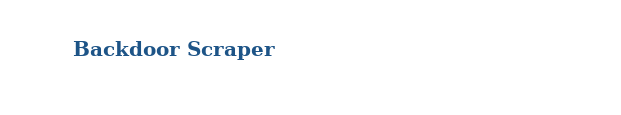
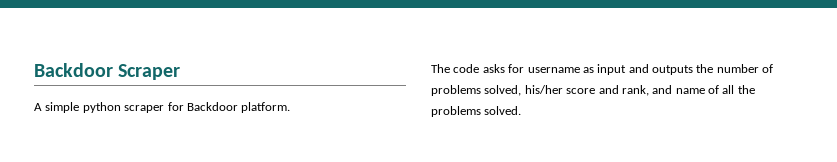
(275, 50) none -> [34,102,291,113] [431,64,774,75] [431,85,755,96] [431,106,522,117] // A simple python scraper for Backdoor platform. // The code asks for username as input and outputs the number of problems solved, his/her score and rank, and name of all the problems solved.

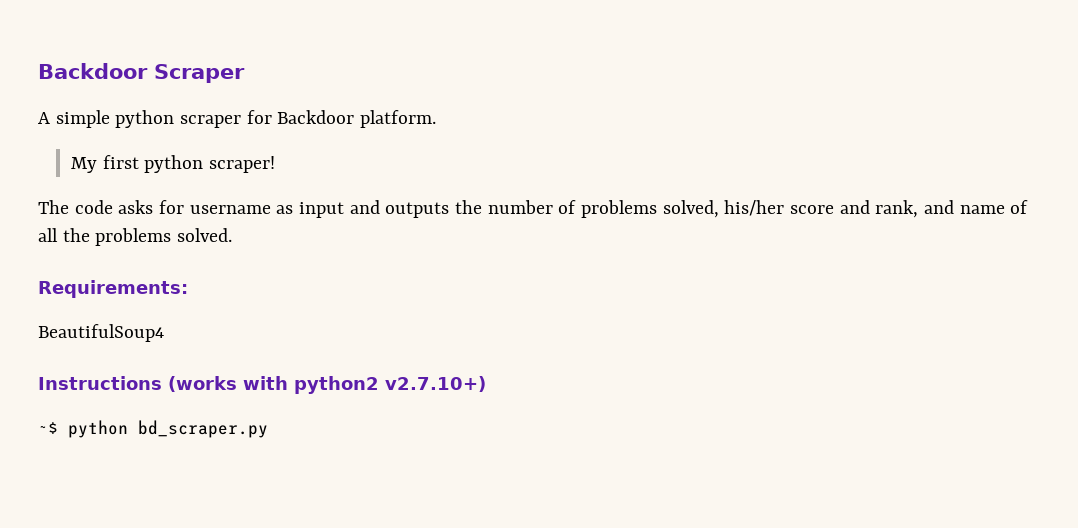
(291, 107) none -> [71,155,276,173] // My first python scraper!
(522, 110) none -> [38,280,188,298] [38,324,164,342] [38,376,486,394] [38,420,268,438] // Requirements: // BeautifulSoup4 // Instructions (works with python2 v2.7.10+) // ~$ python bd_scraper.py

